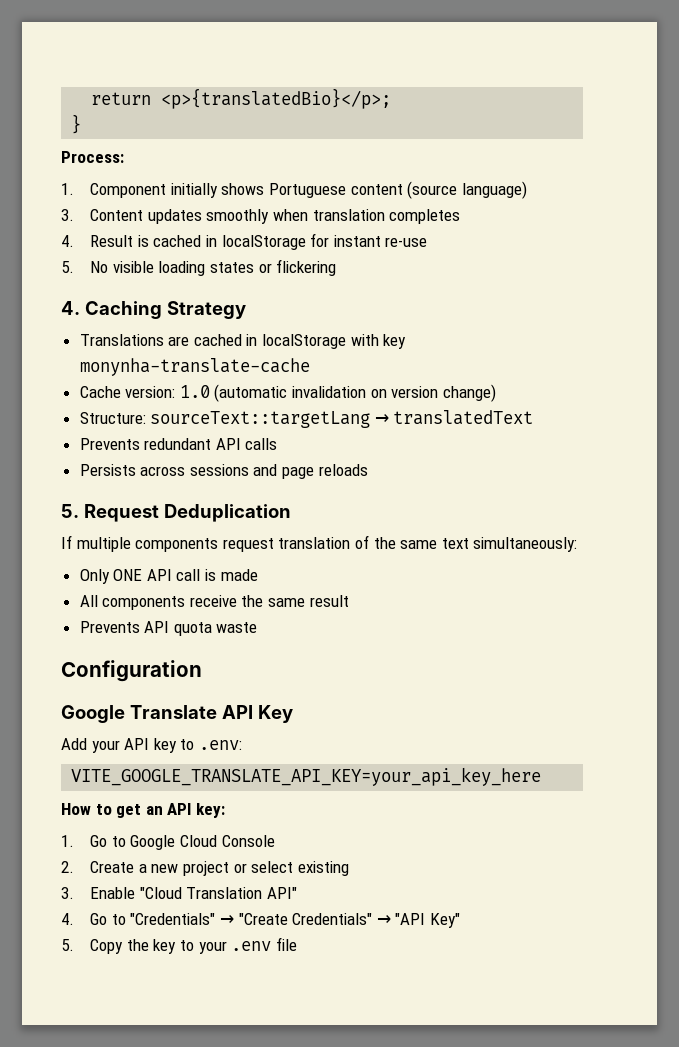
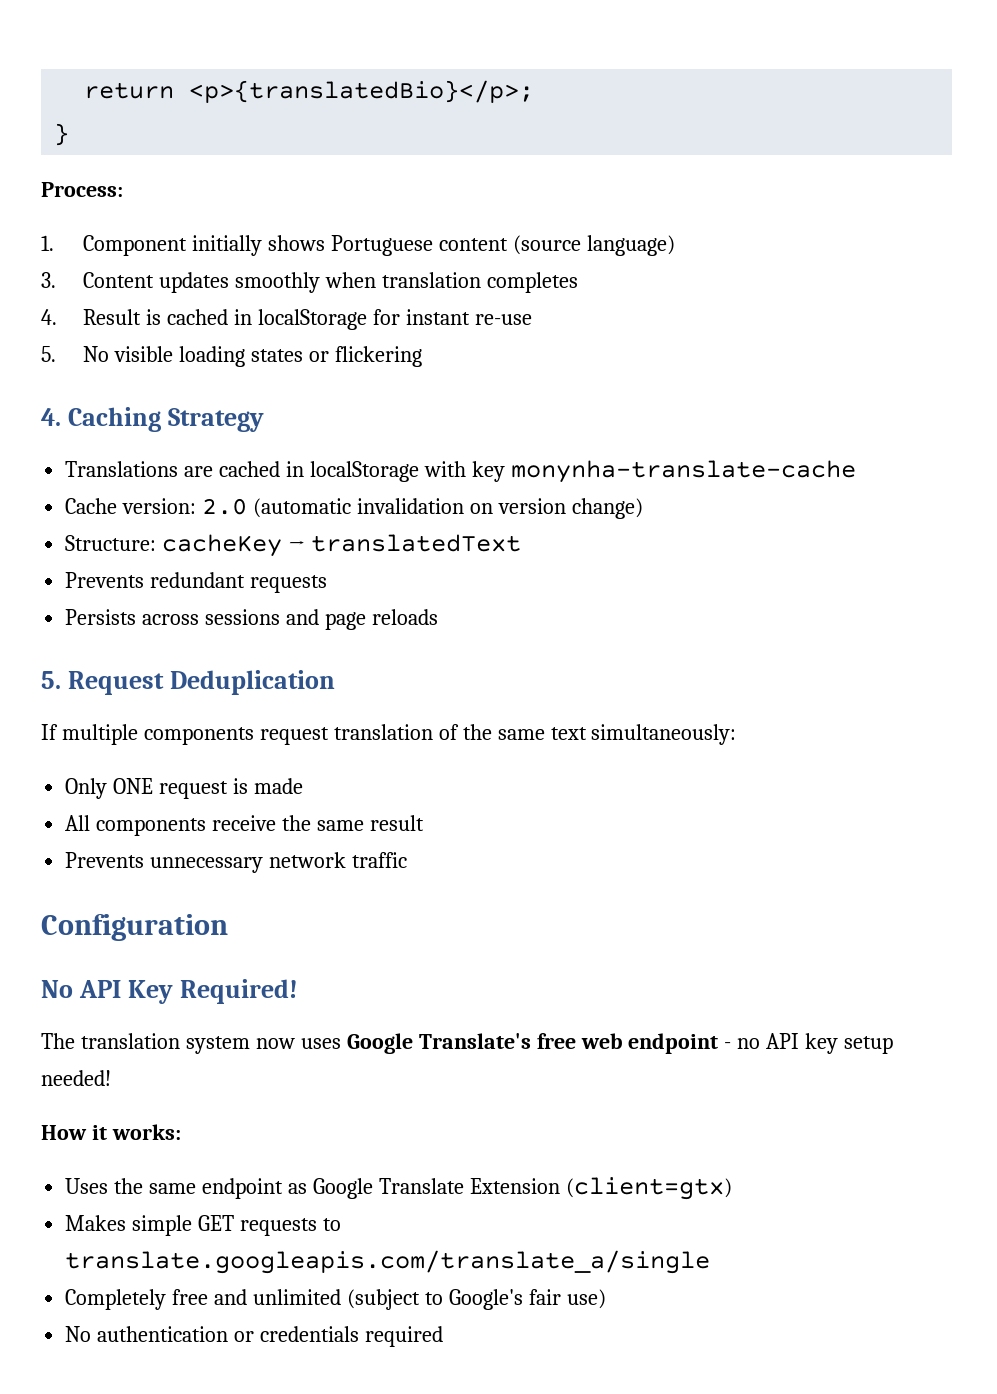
[179,385,210,398] 1.0 -> [202,498,248,515] 2.0
[150,411,371,428] sourceText::targetLang -> [162,534,283,557] cacheKey
[215,438,278,450] API calls -> [250,575,328,593] requests
[146,569,201,581] API call -> [159,781,229,799] request
[144,621,258,636] [61,660,202,682] [61,705,293,723] [61,738,242,753] [71,767,542,786] [61,803,225,818] [61,835,275,850] [61,861,349,876] [61,887,297,899] [61,913,460,928] [61,937,297,954] API quota waste // Configuration // Google Translate API Key // Add your API key to .env: // VITE_GOOGLE_TRANSLATE_API_KEY=your_api_key_here // How to get an API key: // 1. Go to Google Cloud Console // 2. Create a new project or select existing // 3. Enable "Cloud Translation API" // 4. Go to "Credentials" → "Create Credentials" → "API Key" // 5. Copy the key to your .env file -> [150,852,408,873] [41,914,228,941] [41,979,298,1004] [41,1033,894,1054] [41,1070,111,1086] [41,1124,181,1140] [65,1177,732,1200] [65,1215,341,1236] [65,1250,711,1274] [65,1289,606,1310] [65,1326,443,1347] unnecessary network traffic // Configuration // No API Key Required! // The translation system now uses Google Translate's free web endpoint - no API key setup needed! // How it works: // Uses the same endpoint as Google Translate Extension (client=gtx) // Makes simple GET requests to translate.googleapis.com/translate_a/single // Completely free and unlimited (subject to Google's fair use) // No authentication or credentials required

